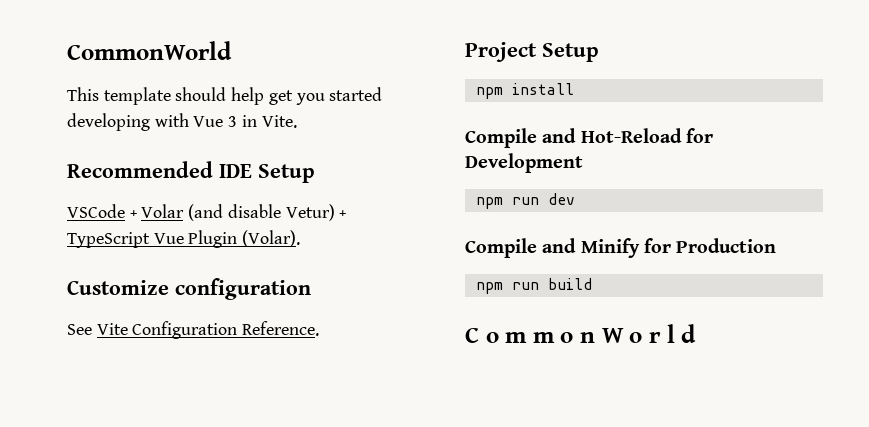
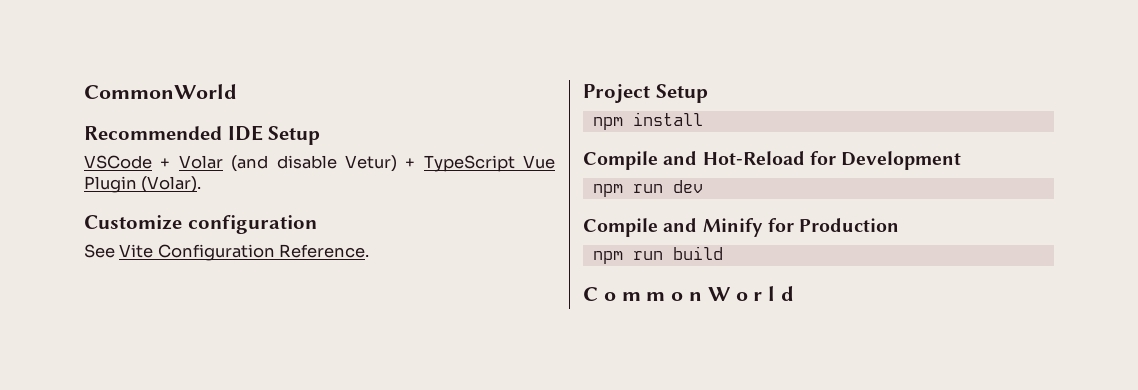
[67,87,383,105] [67,113,297,131] // This template should help get you started developing with Vue 3 in Vite. -> (237, 91) none

